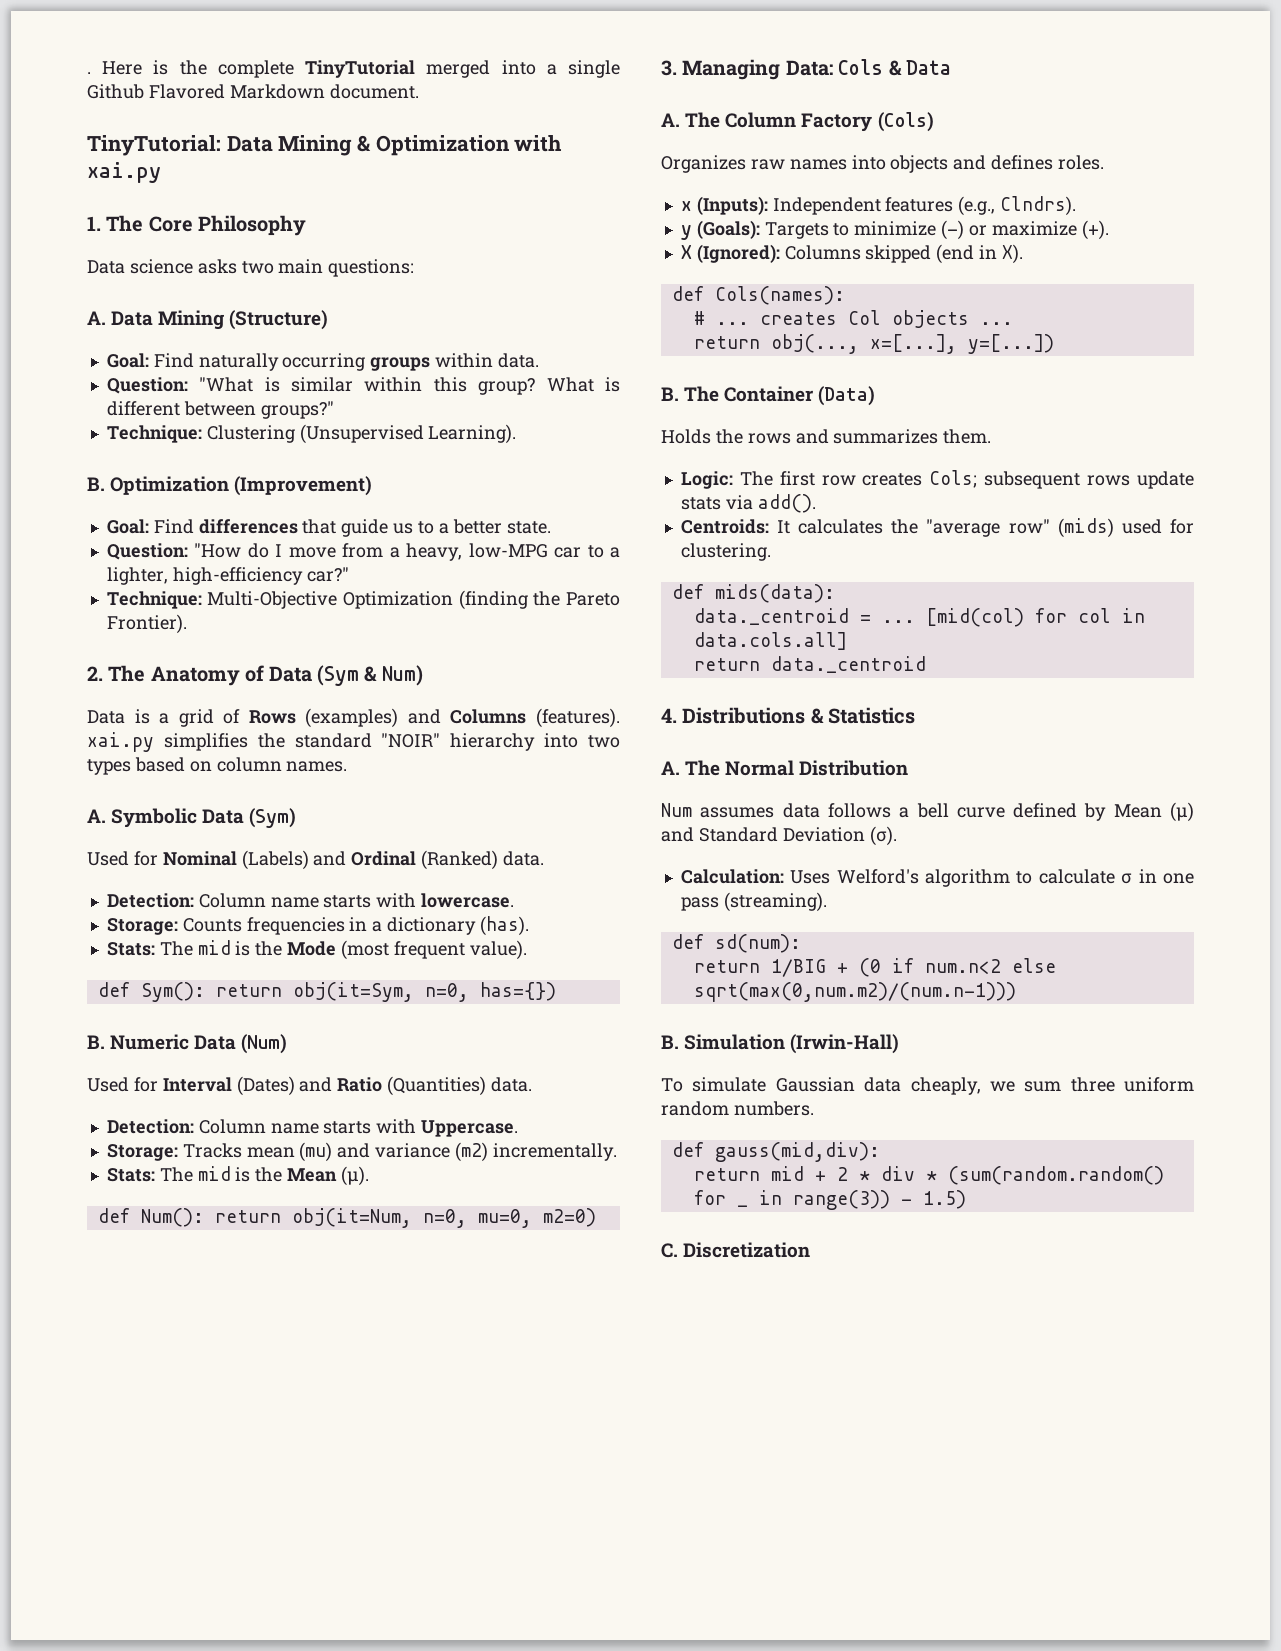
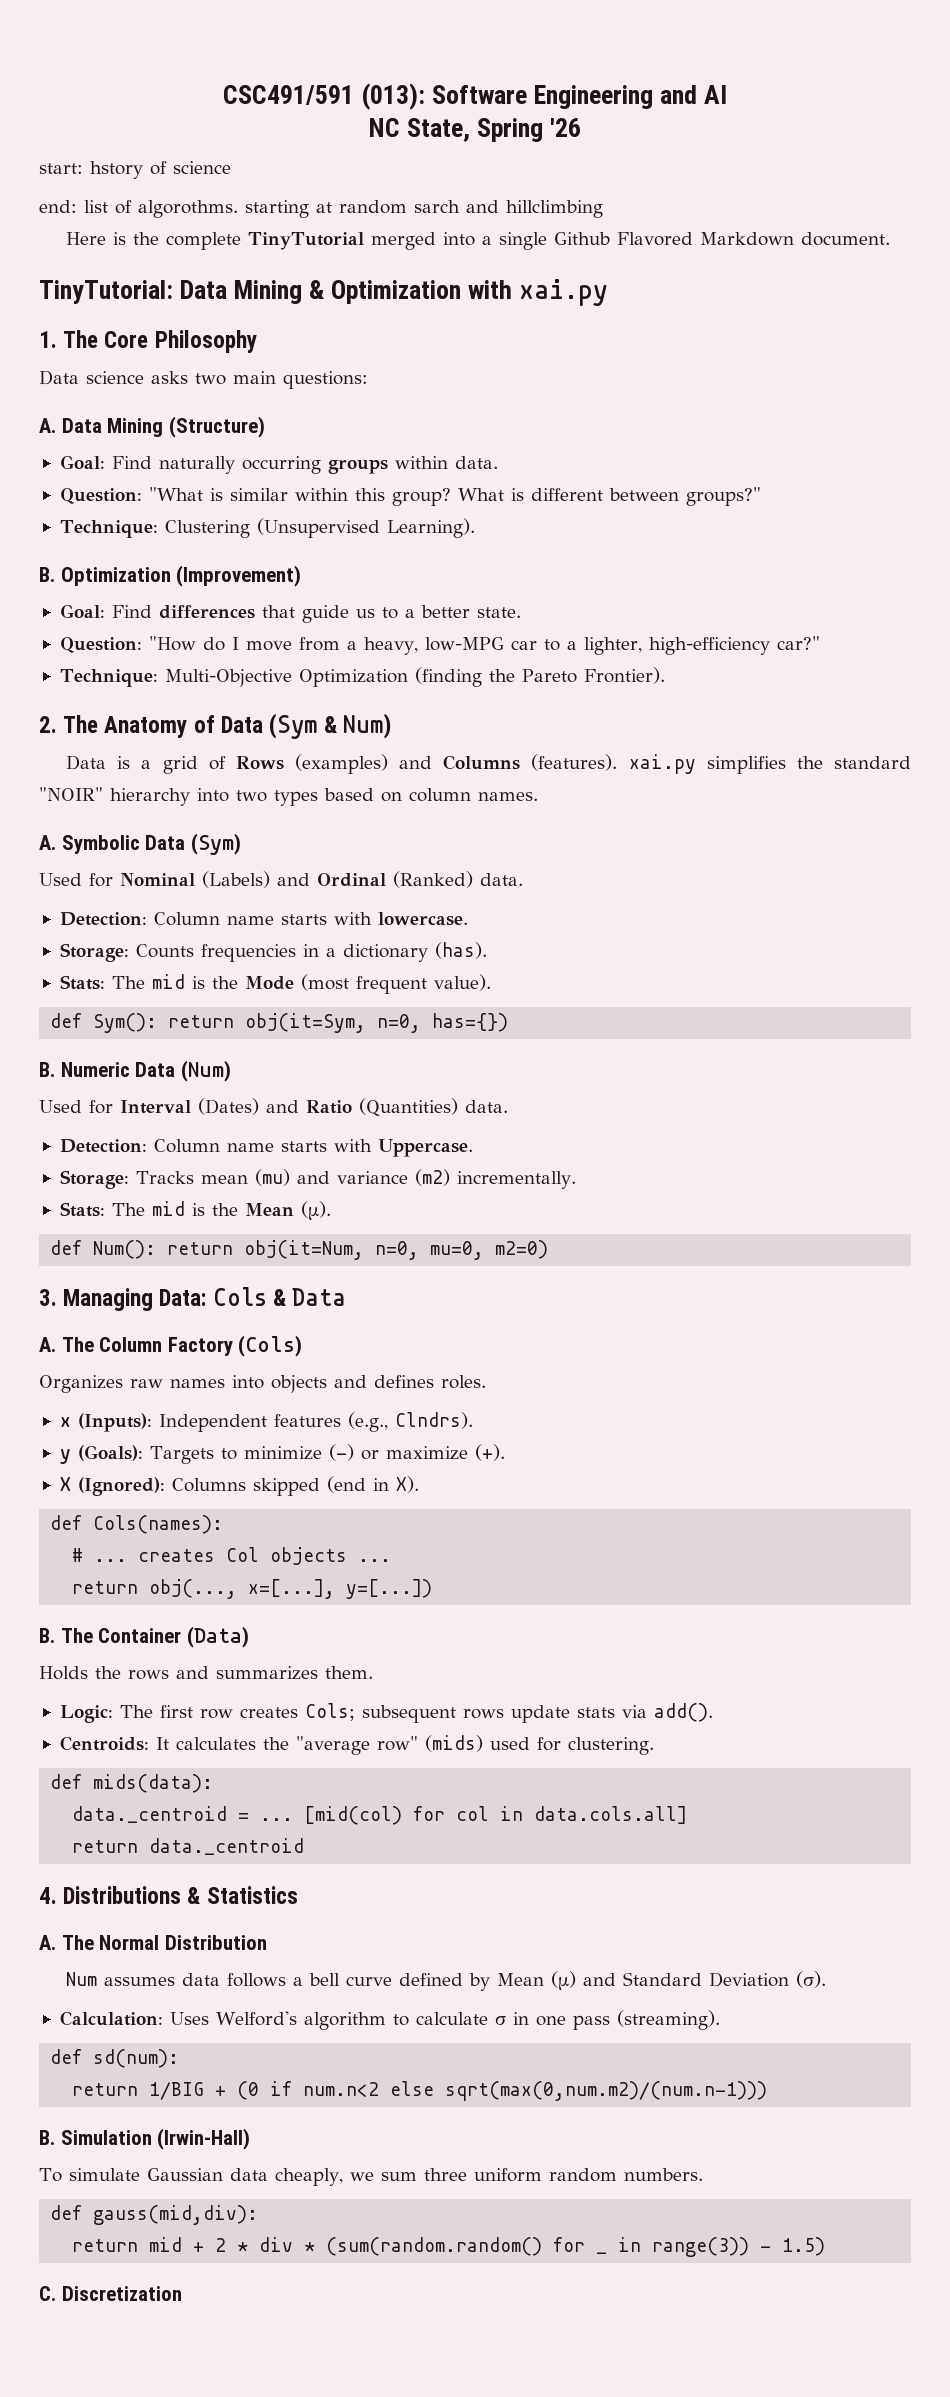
[87,72,91,74] . -> [222,83,728,110] [368,118,582,142] [39,161,231,179] [39,200,603,218] CSC491/591 (013): Software Engineering and AI // NC State, Spring '26 // start: hstory of science // end: list of algorothms. starting at random sarch and hillclimbing //

